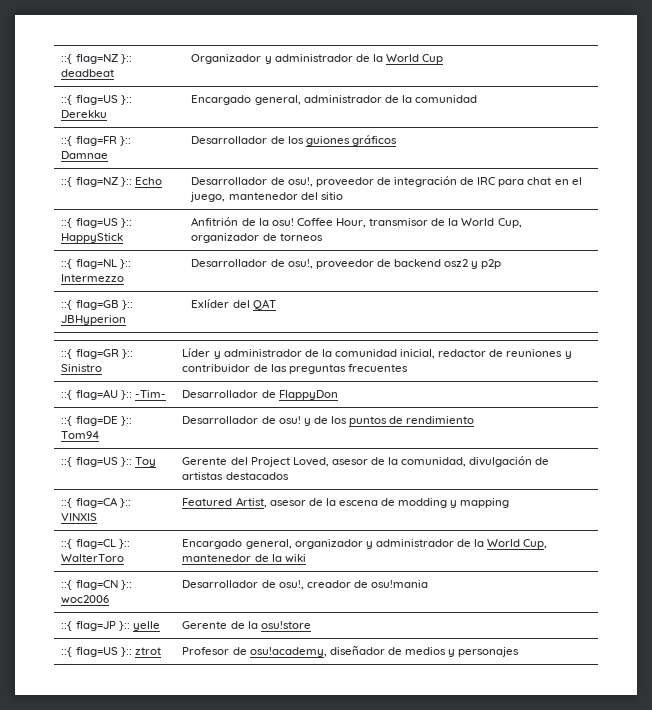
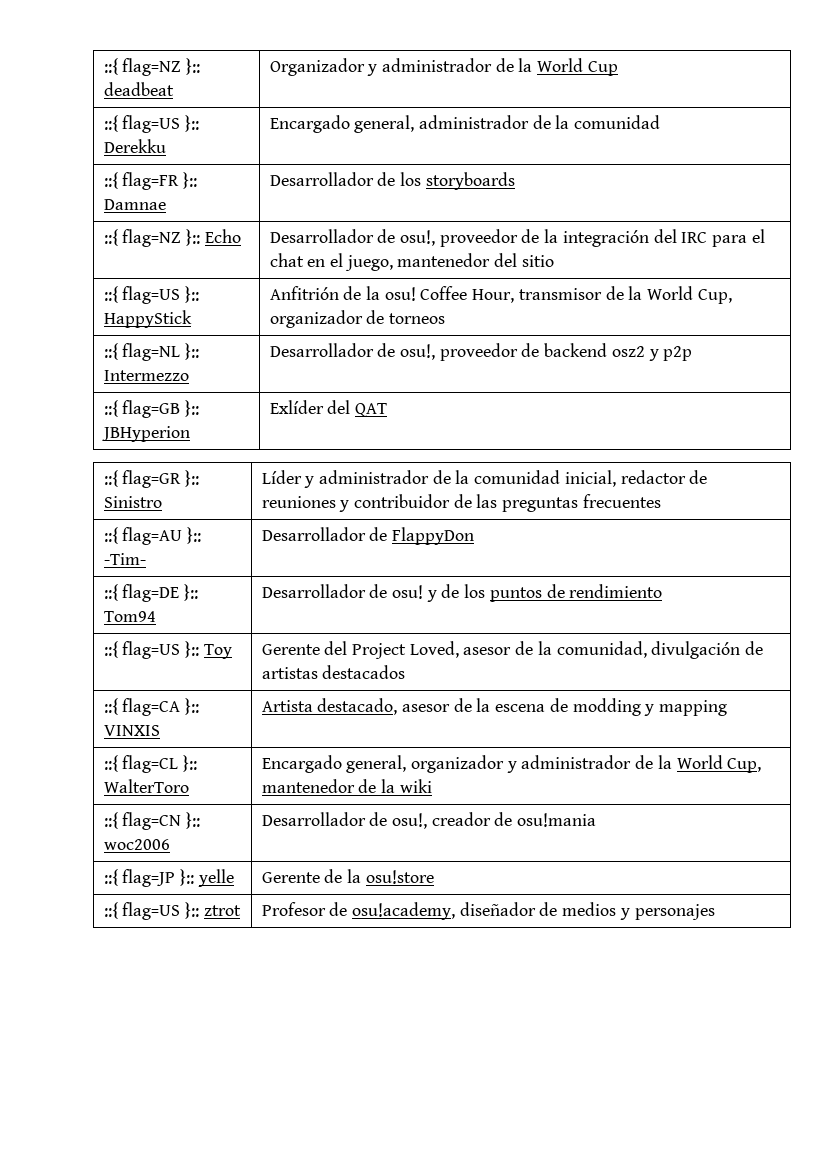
[305,135,397,146] guiones gráficos -> [425,172,515,190] storyboards
[393,176,475,187] integración de -> [544,229,677,247] la integración del
(525, 183) none -> [751,229,765,243] el
[182,497,267,508] Featured Artist, -> [261,698,398,715] Artista destacado,

